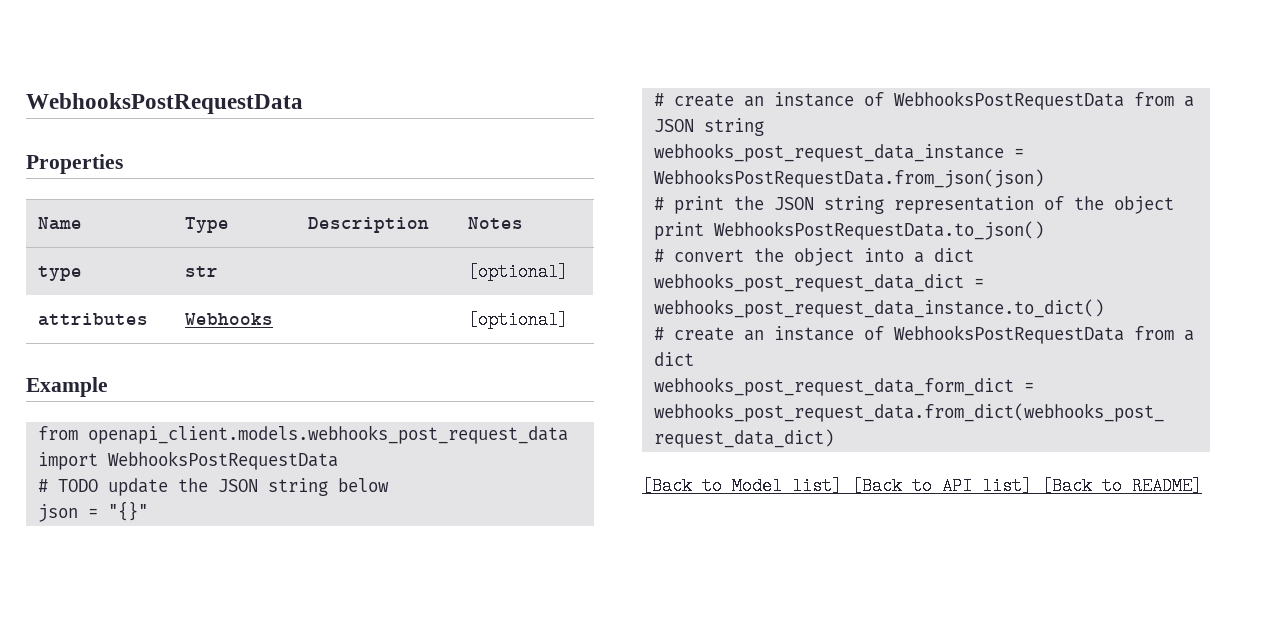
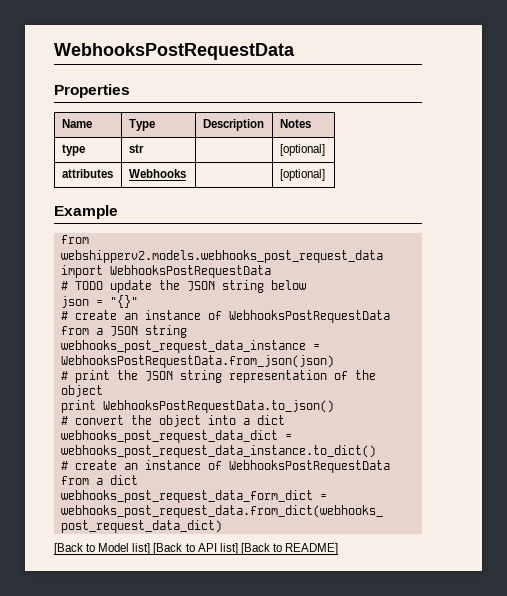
[87,425,568,444] openapi_client.models.webhooks_post_request_data -> [60,250,383,263] webshipperv2.models.webhooks_post_request_data

